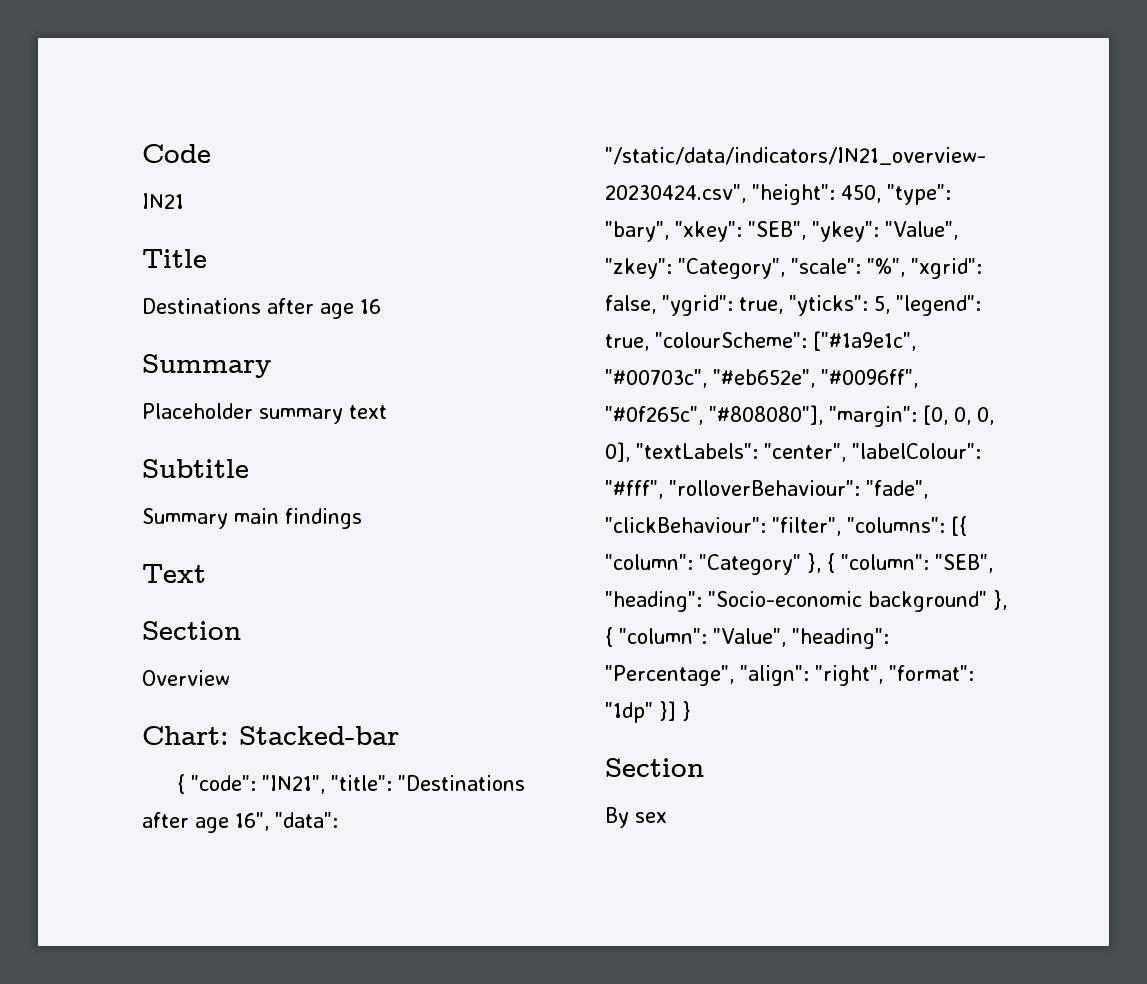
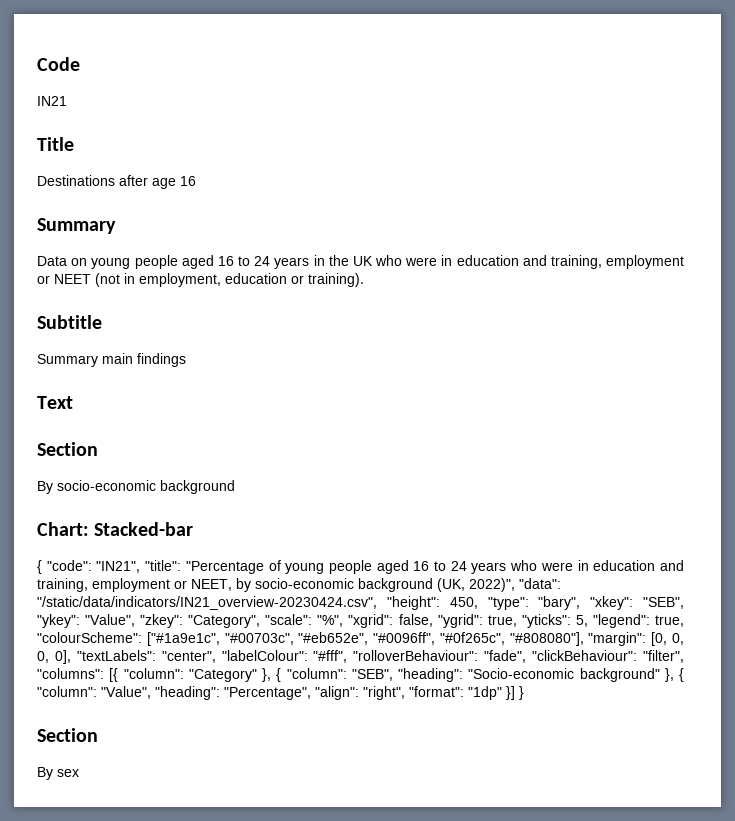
[142,403,387,424] Placeholder summary text -> [37,255,684,269] [37,273,364,287] Data on young people aged 16 to 24 years in the UK who were in education and training, employment or NEET (not in employment, education or training).
[142,670,230,686] Overview -> [37,480,235,494] By socio-economic background
[398,775,526,791] [142,812,269,833] "Destinations after age 16", -> [185,560,684,574] [37,578,515,592] "Percentage of young people aged 16 to 24 years who were in education and training, employment or NEET, by socio-economic background (UK, 2022)",

